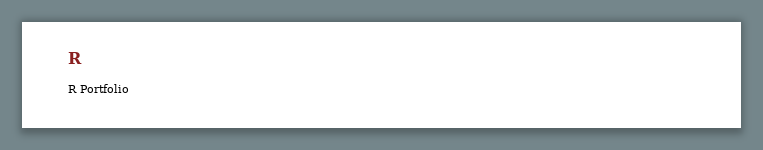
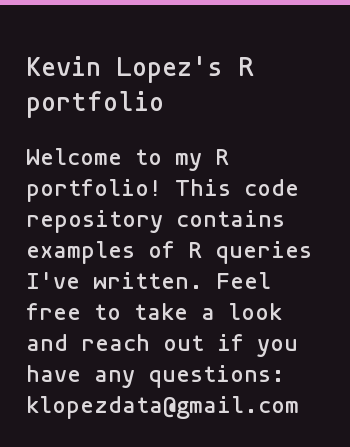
[68,52,82,64] [68,84,129,93] R // R Portfolio -> [26,56,254,83] [26,91,164,118] [26,148,229,171] [26,179,299,202] [26,210,285,233] [26,241,312,264] [26,272,271,289] [26,303,282,320] [26,334,298,357] [26,365,285,388] [26,396,299,419] Kevin Lopez's R portfolio // Welcome to my R portfolio! This code repository contains examples of R queries I've written. Feel free to take a look and reach out if you have any questions: klopezdata@gmail.com

